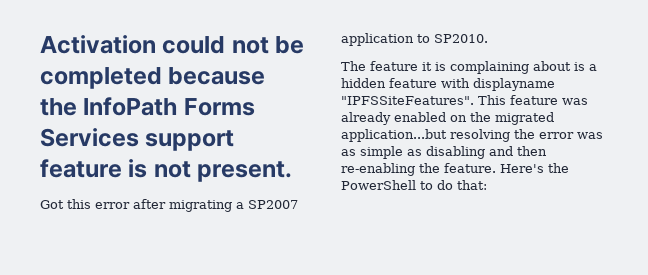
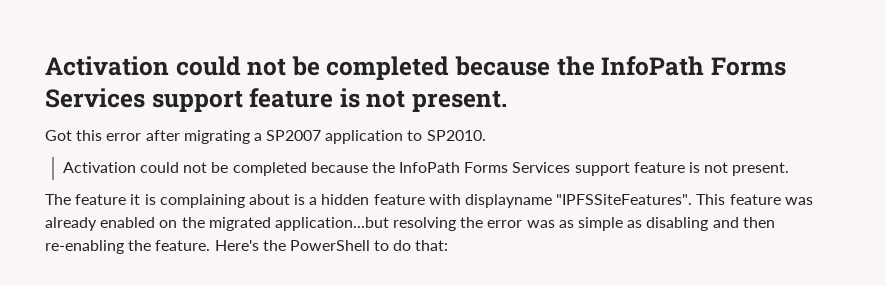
(488, 38) none -> [62,162,790,176] // Activation could not be completed because the InfoPath Forms Services support feature is not present.

